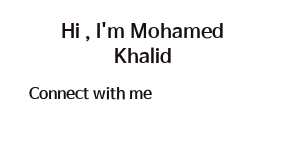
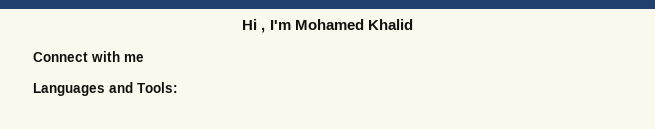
(153, 94) none -> [33,82,178,96] // Languages and Tools:

